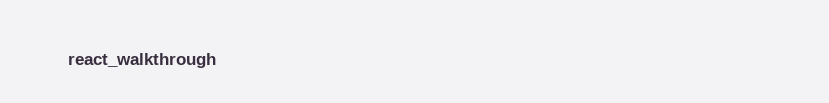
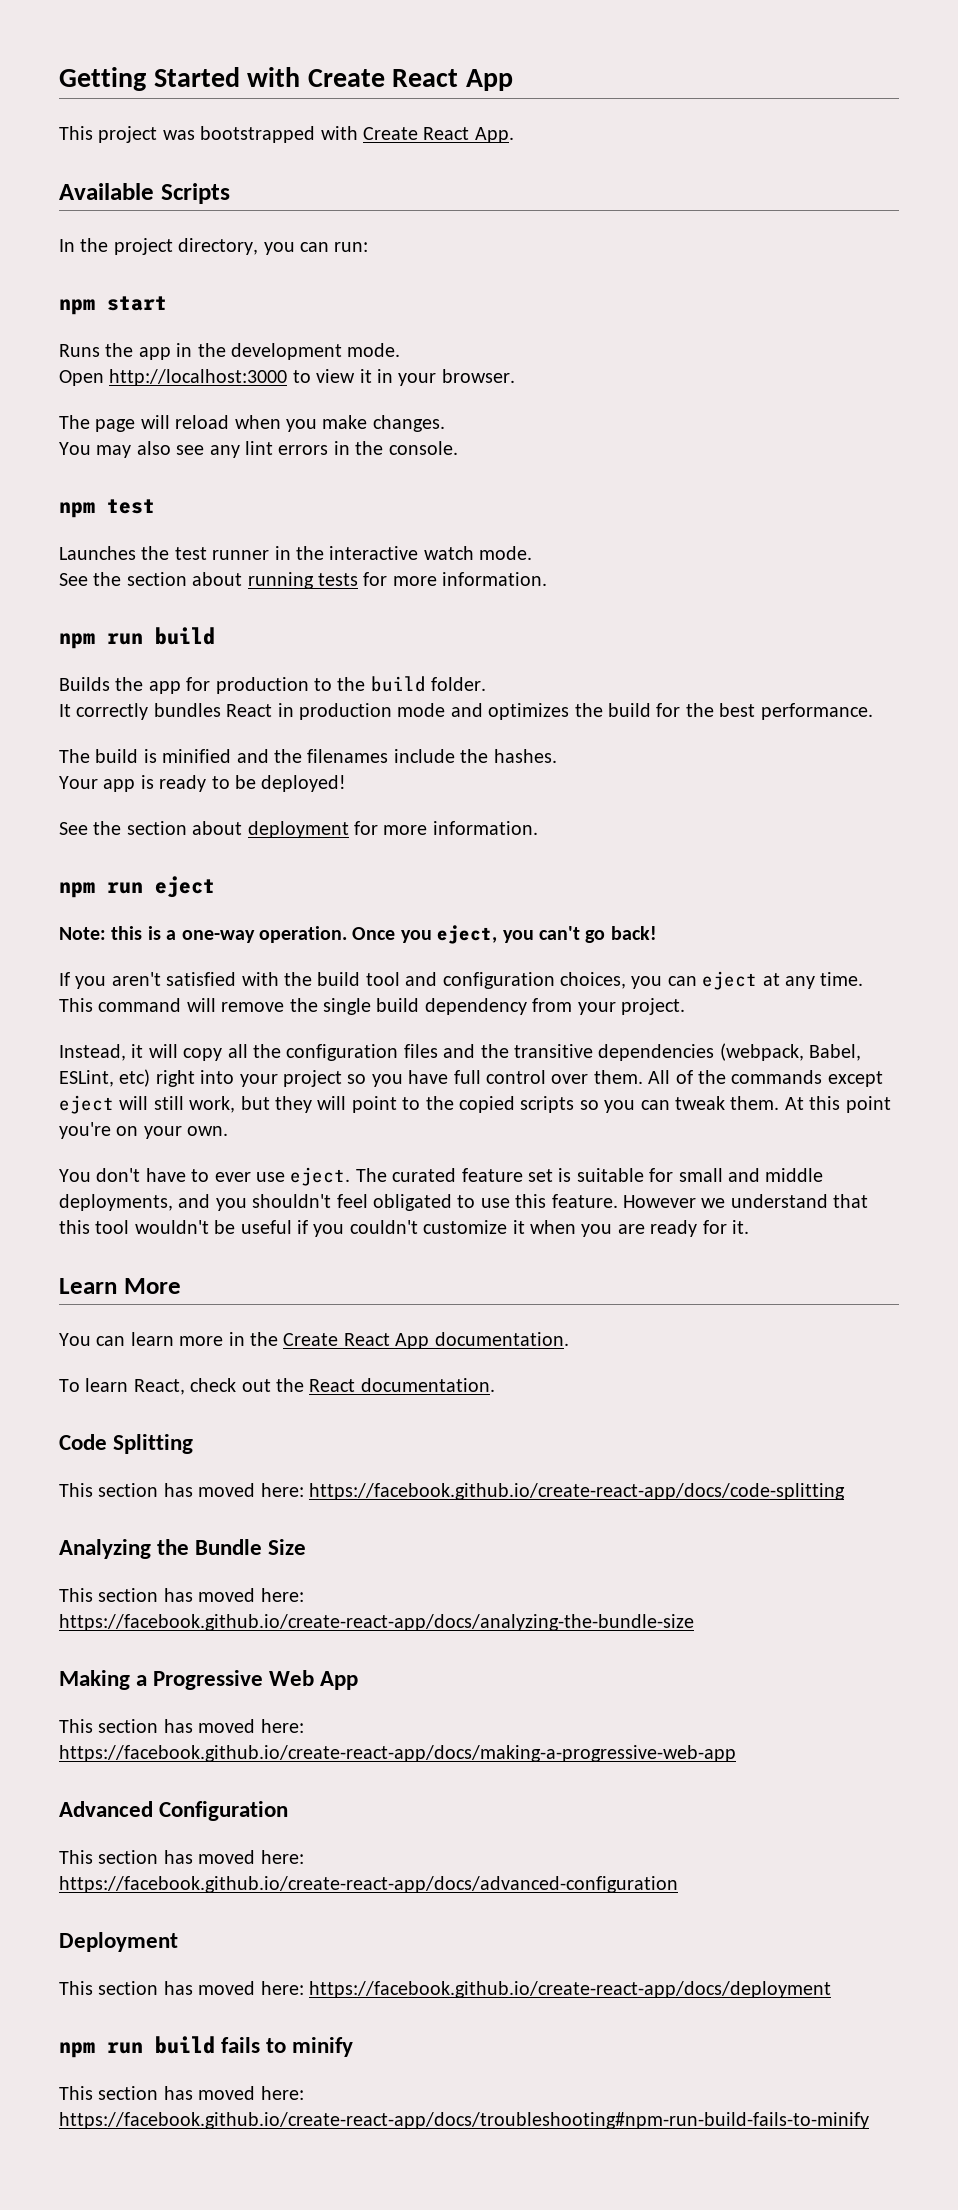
[68,53,216,68] react_walkthrough -> [59,67,513,91] [59,126,514,143] [59,183,230,204] [59,238,369,255] [59,296,167,315] [59,343,401,360] [59,369,515,386] [59,415,445,432] [59,441,458,458] [59,499,155,518] [59,546,533,560] [59,572,548,589] [59,627,215,649] [59,676,487,694] [59,703,873,720] [59,749,557,763] [59,775,347,792] [59,821,538,838] [59,876,215,898] [59,925,657,944] [59,971,864,990] [59,998,685,1015] [59,1043,862,1061] [59,1069,883,1087] [59,1095,891,1114] [59,1122,229,1139] [59,1167,824,1186] [59,1194,869,1211] [59,1220,749,1237] [59,1278,181,1294] [59,1332,569,1349] [59,1378,495,1395] [59,1434,194,1454] [59,1483,845,1500] [59,1539,307,1559] [59,1588,304,1602] [59,1614,694,1631] [59,1670,359,1690] [59,1719,304,1733] [59,1745,736,1762] [59,1801,289,1821] [59,1850,304,1864] [59,1876,678,1893] [59,1932,178,1952] [59,1981,831,1998] [59,2036,354,2058] [59,2086,304,2100] [59,2112,869,2129] Getting Started with Create React App // This project was bootstrapped with Create React App. // Available Scripts // In the project directory, you can run: // npm start // Runs the app in the development mode. // Open http://localhost:3000 to view it in your browser. // The page will reload when you make changes. // You may also see any lint errors in the console. // npm test // Launches the test runner in the interactive watch mode. // See the section about running tests for more information. // npm run build // Builds the app for production to the build folder. // It correctly bundles React in production mode and optimizes the build for the best performance. // The build is minified and the filenames include the hashes. // Your app is ready to be deployed! // See the section about deployment for more information. // npm run eject // Note: this is a one-way operation. Once you eject, you can't go back! // If you aren't satisfied with the build tool and configuration choices, you can eject at any time. This command will remove the single build dependency from your project. // Instead, it will copy all the configuration files and the transitive dependencies (webpack, Babel, ESLint, etc) right into your project so you have full control over them. All of the commands except eject will still work, but they will point to the copied scripts so you can tweak them. At this point you're on your own. // You don't have to ever use eject. The curated feature set is suitable for small and middle deployments, and you shouldn't feel obligated to use this feature. However we understand that this tool wouldn't be useful if you couldn't customize it when you are ready for it. // Learn More // You can learn more in the Create React App documentation. // To learn React, check out the React documentation. // Code Splitting // This section has moved here: https://facebook.github.io/create-react-app/docs/code-splitting // Analyzing the Bundle Size // This section has moved here: https://facebook.github.io/create-react-app/docs/analyzing-the-bundle-size // Making a Progressive Web App // This section has moved here: https://facebook.github.io/create-react-app/docs/making-a-progressive-web-app // Advanced Configuration // This section has moved here: https://facebook.github.io/create-react-app/docs/advanced-configuration // Deployment // This section has moved here: https://facebook.github.io/create-react-app/docs/deployment // npm run build fails to minify // This section has moved here: https://facebook.github.io/create-react-app/docs/troubleshooting#npm-run-build-fails-to-minify

